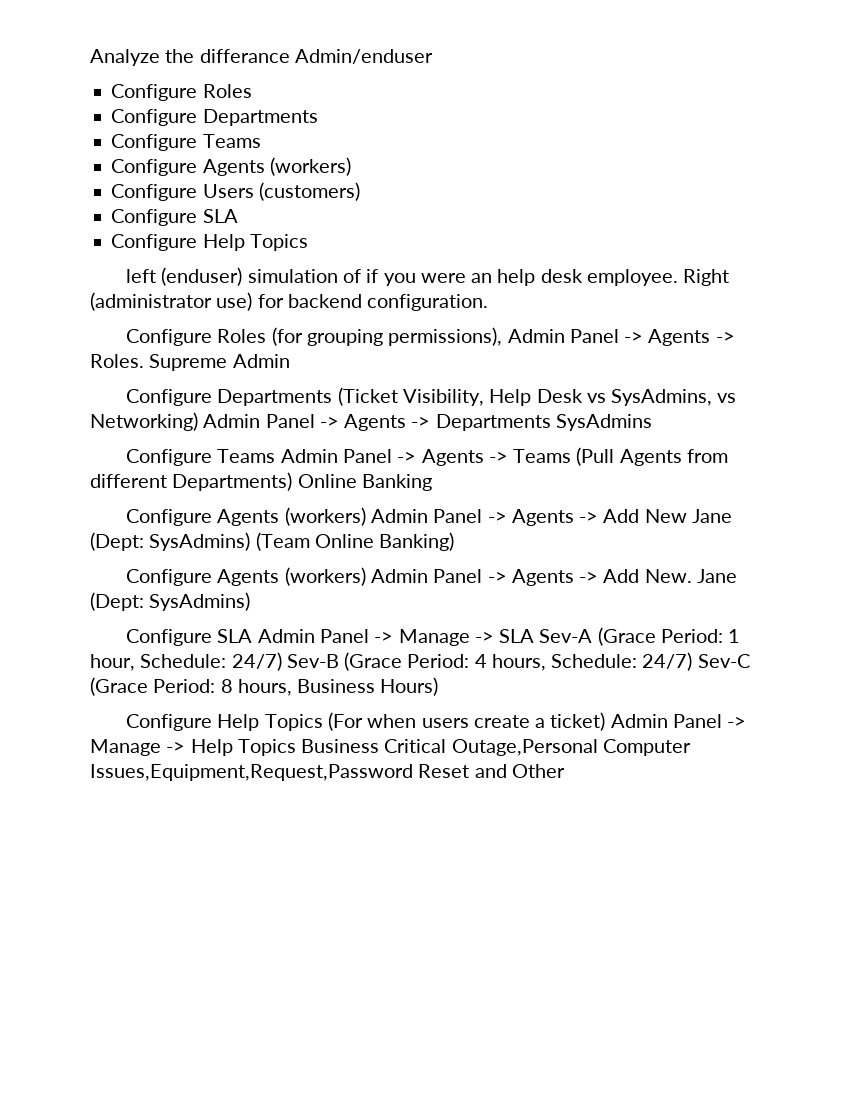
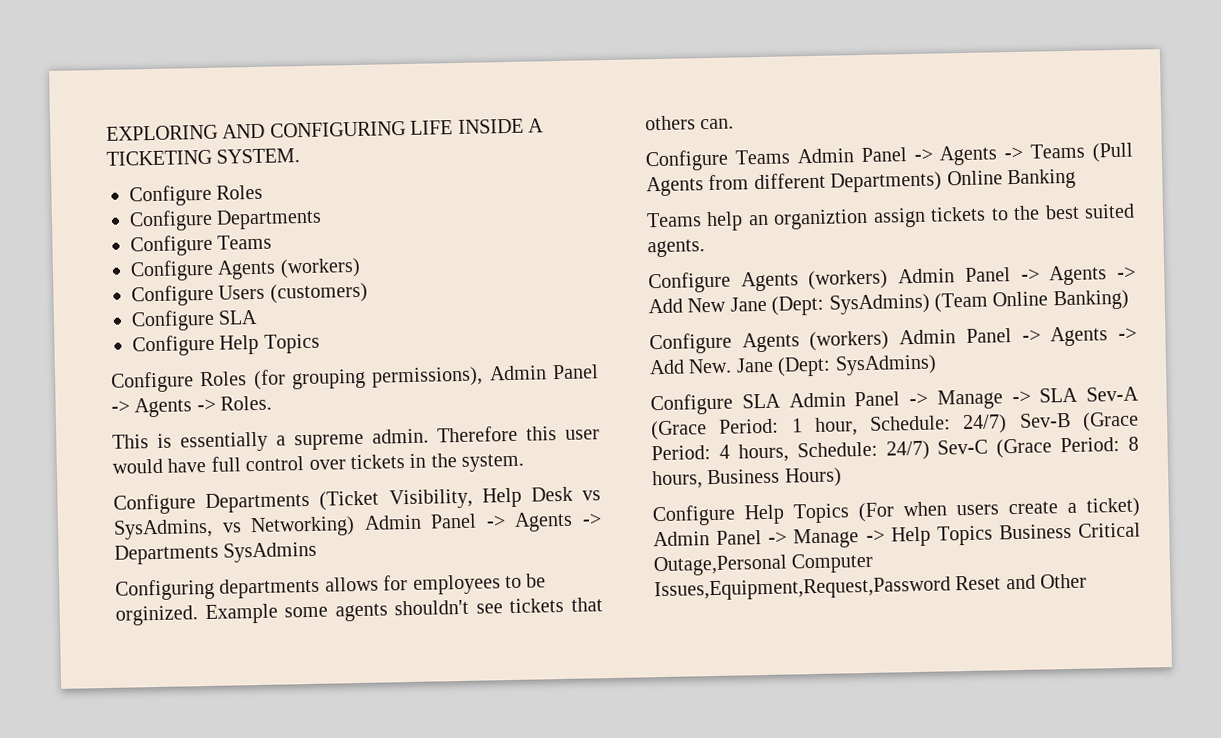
[90,49,433,66] Analyze the differance Admin/enduser -> [106,118,544,141] [106,148,301,166] EXPLORING AND CONFIGURING LIFE INSIDE A TICKETING SYSTEM.
[126,267,730,286] [90,292,489,311] // left (enduser) simulation of if you were an help desk employee. Right (administrator use) for backend configuration. -> (320, 343) none
[149,354,290,371] Supreme Admin -> [112,425,600,453] [112,453,525,474] // This is essentially a supreme admin. Therefore this user would have full control over tickets in the system.
(652, 422) none -> [115,573,547,601] [115,597,603,626] [645,115,735,131] // Configuring departments allows for employees to be orginized. Example some agents shouldn't see tickets that others can.
(432, 482) none -> [646,203,1135,232] [647,239,705,258] // Teams help an organiztion assign tickets to the best suited agents.

